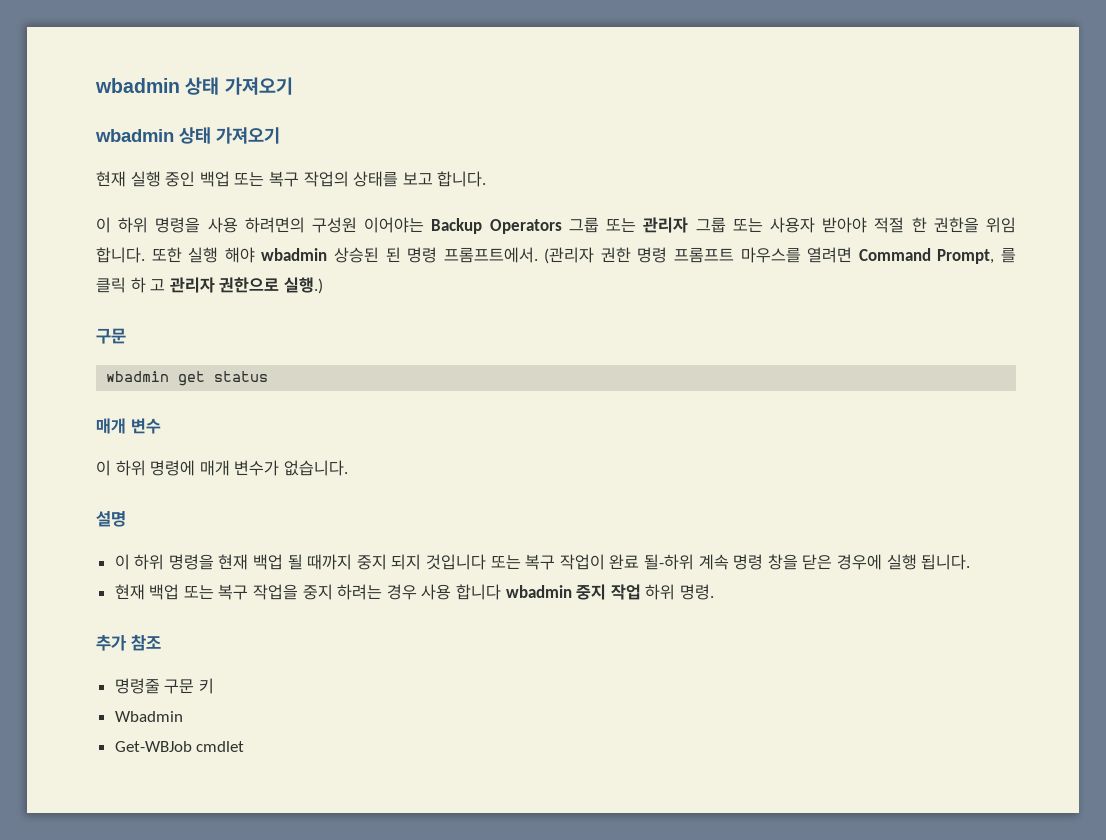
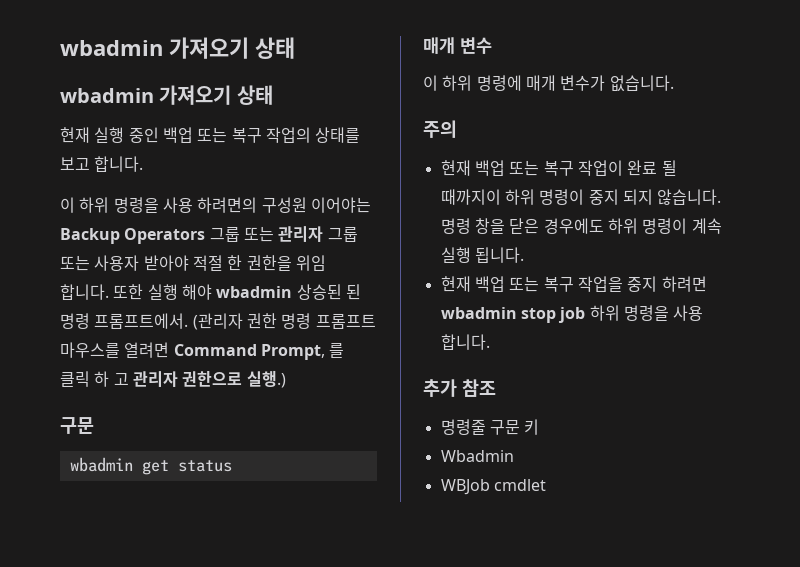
[95,77,293,95] [95,127,280,144] wbadmin 상태 가져오기 // wbadmin 상태 가져오기 -> [60,37,295,59] [60,85,273,105] wbadmin 가져오기 상태 // wbadmin 가져오기 상태
[96,511,126,527] [114,554,882,570] 설명 // 이 하위 명령을 현재 백업 될 때까지 중지 되지 것입니다 또는 복구 작업이 완료 될-하위 계속 명령 창을 닫은 경우에 -> [423,120,457,138] [440,160,677,176] [440,189,722,205] [440,218,722,234] 주의 // 현재 백업 또는 복구 작업이 완료 될 때까지이 하위 명령이 중지 되지 않습니다. 명령 창을 닫은 경우에도 하위 명령이 계속
[337,584,714,600] 하려는 경우 사용 합니다 wbadmin 중지 작업 하위 명령. -> [661,276,707,292] [440,305,704,323] [440,334,490,350] 하려면 wbadmin stop job 하위 명령을 사용 합니다.
[114,741,192,752] Get-WBJob -> [440,479,490,495] WBJob

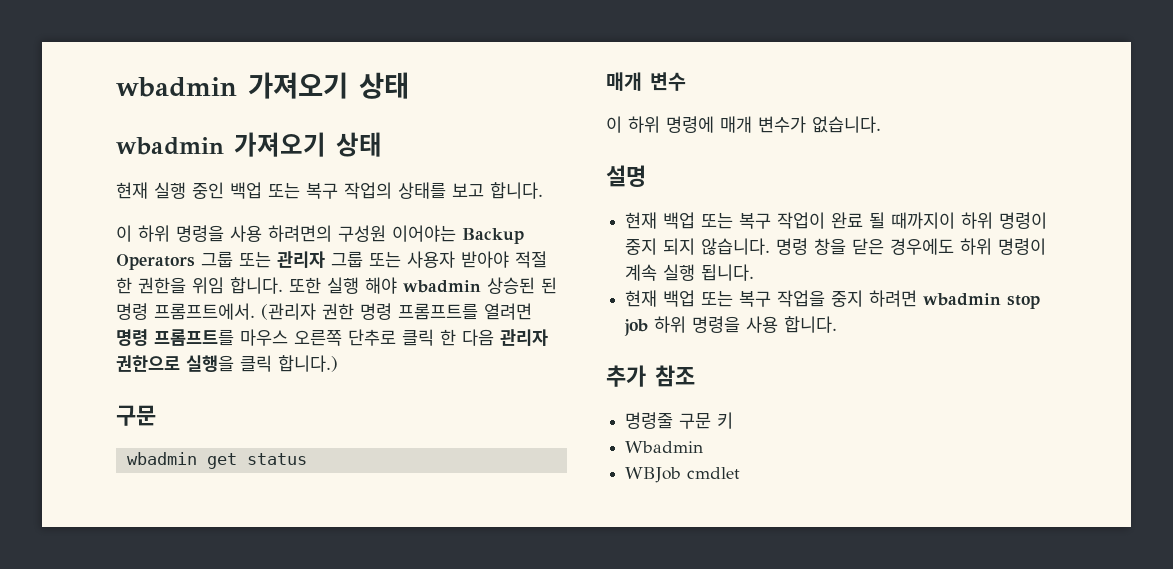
[315,313,376,329] [60,342,345,360] [60,370,286,388] 프롬프트 마우스를 열려면 Command Prompt, 를 클릭 하 고 관리자 권한으로 실행.) -> [398,303,532,320] [116,329,548,346] [116,355,338,372] 프롬프트를 열려면 명령 프롬프트를 마우스 오른쪽 단추로 클릭 한 다음 관리자 권한으로 실행을 클릭 합니다.)
[423,120,457,138] 주의 -> [606,165,646,187] 설명

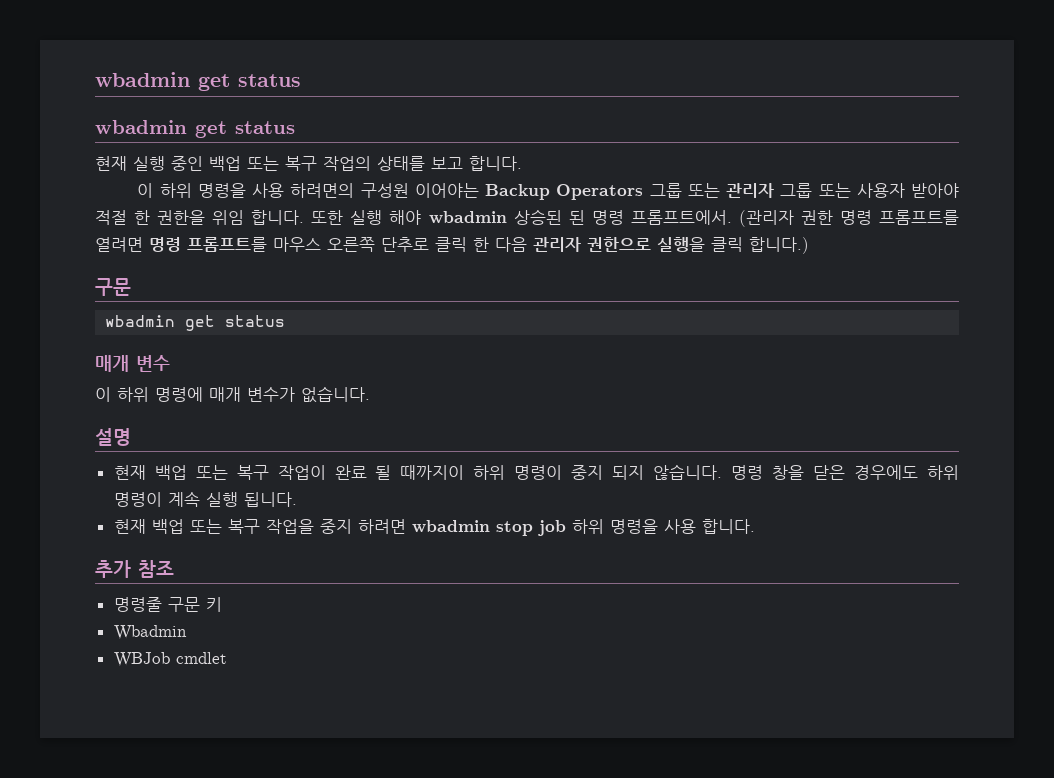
[116,72,409,99] [116,132,382,157] wbadmin 가져오기 상태 // wbadmin 가져오기 상태 -> [95,72,301,91] [95,120,295,138] wbadmin get status // wbadmin get status

